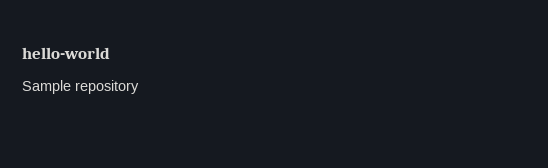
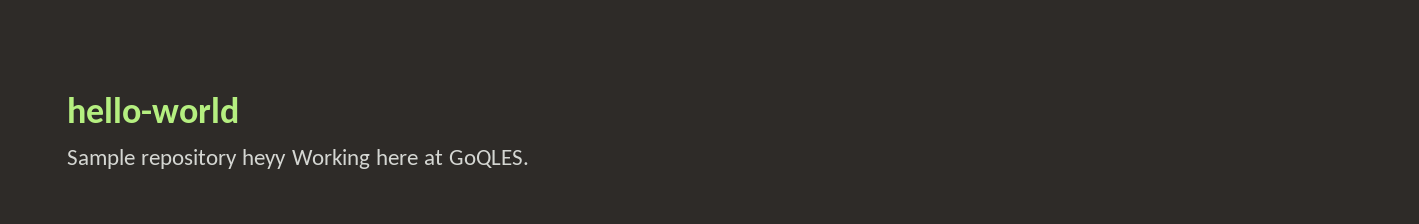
(139, 87) none -> [242,149,530,169] heyy Working here at GoQLES.

